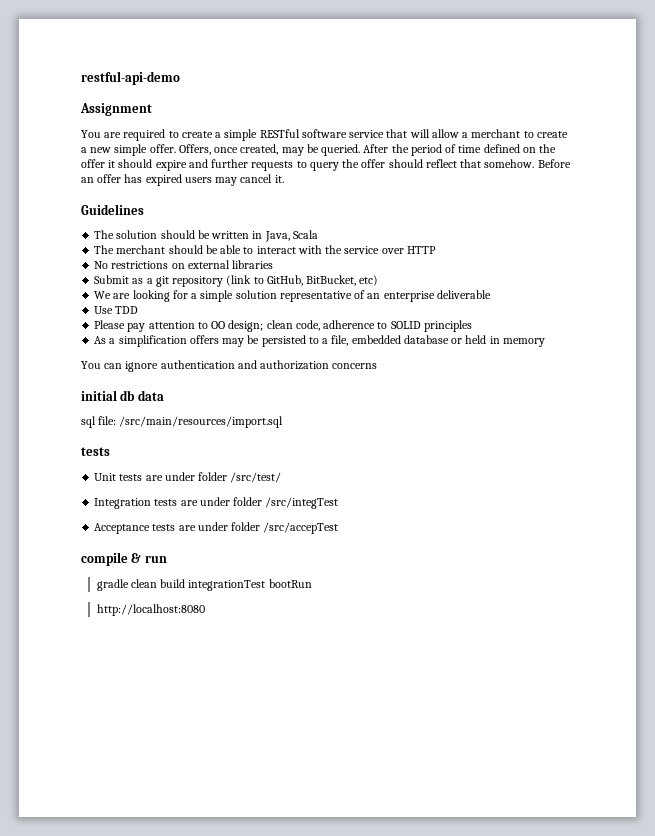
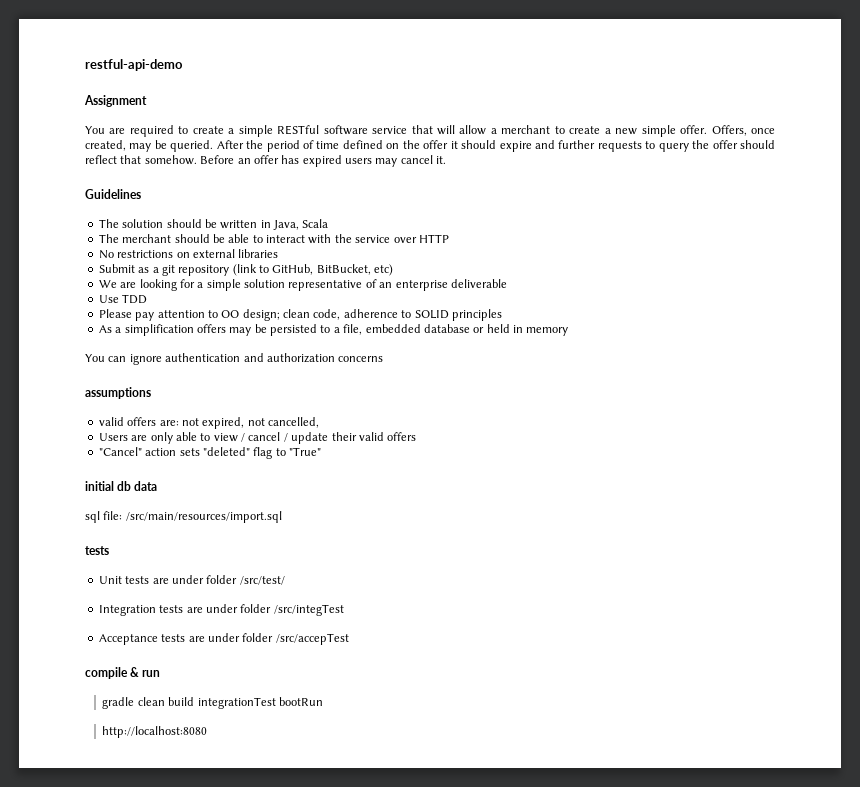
(378, 366) none -> [85,387,151,399] [98,417,319,429] [98,432,417,444] [98,447,321,459] // assumptions // valid offers are: not expired, not cancelled, // Users are only able to view / cancel / update their valid offers // "Cancel" action sets "deleted" flag to "True"

